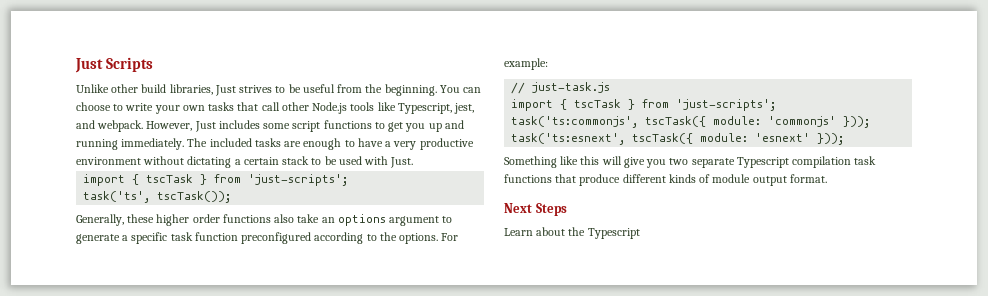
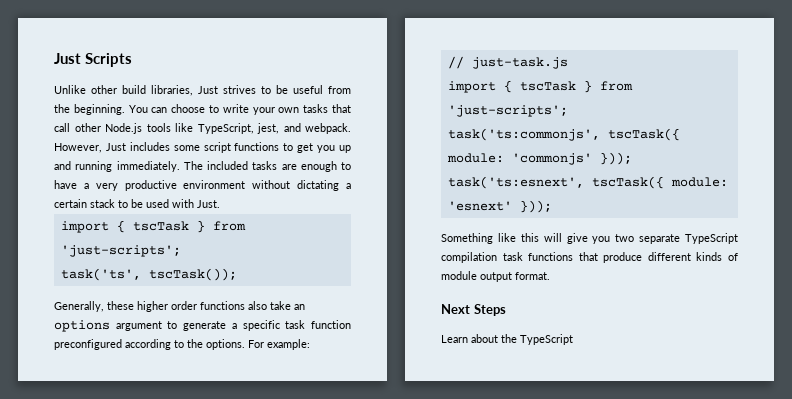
[397,103,452,114] Typescript, -> [197,123,254,134] TypeScript,
[736,157,789,168] Typescript -> [685,233,738,244] TypeScript
[587,228,640,239] Typescript -> [520,334,573,345] TypeScript

